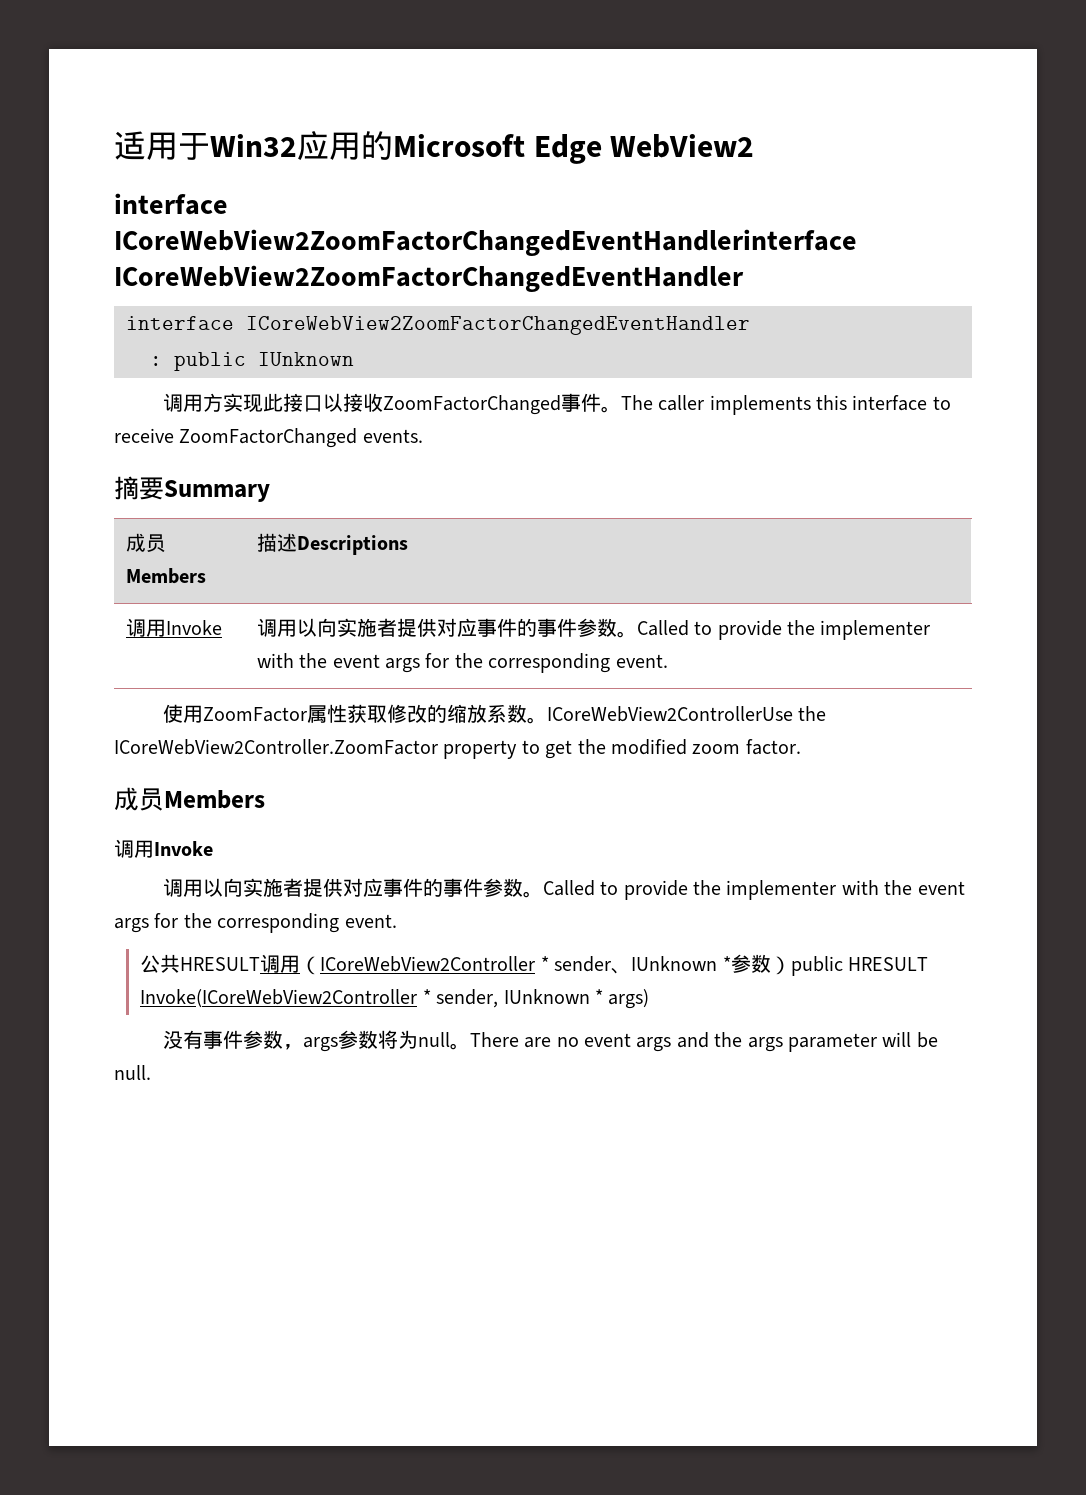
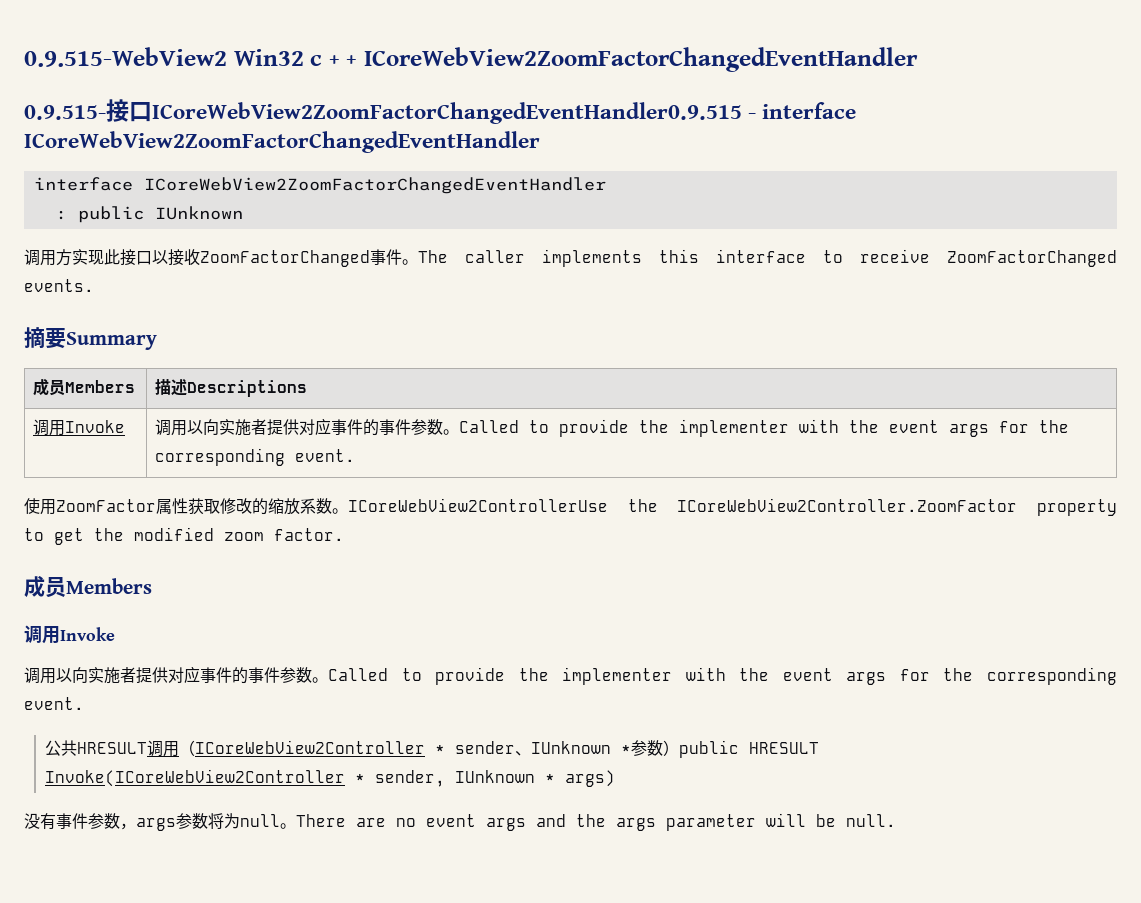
[114,131,755,164] [114,193,228,215] [114,229,857,256] 适用于Win32应用的Microsoft Edge WebView2 // interface ICoreWebView2ZoomFactorChangedEventHandlerinterface -> [24,47,919,72] [24,99,857,124] 0.9.515-WebView2 Win32 c + + ICoreWebView2ZoomFactorChangedEventHandler // 0.9.515-接口ICoreWebView2ZoomFactorChangedEventHandler0.9.515 - interface

